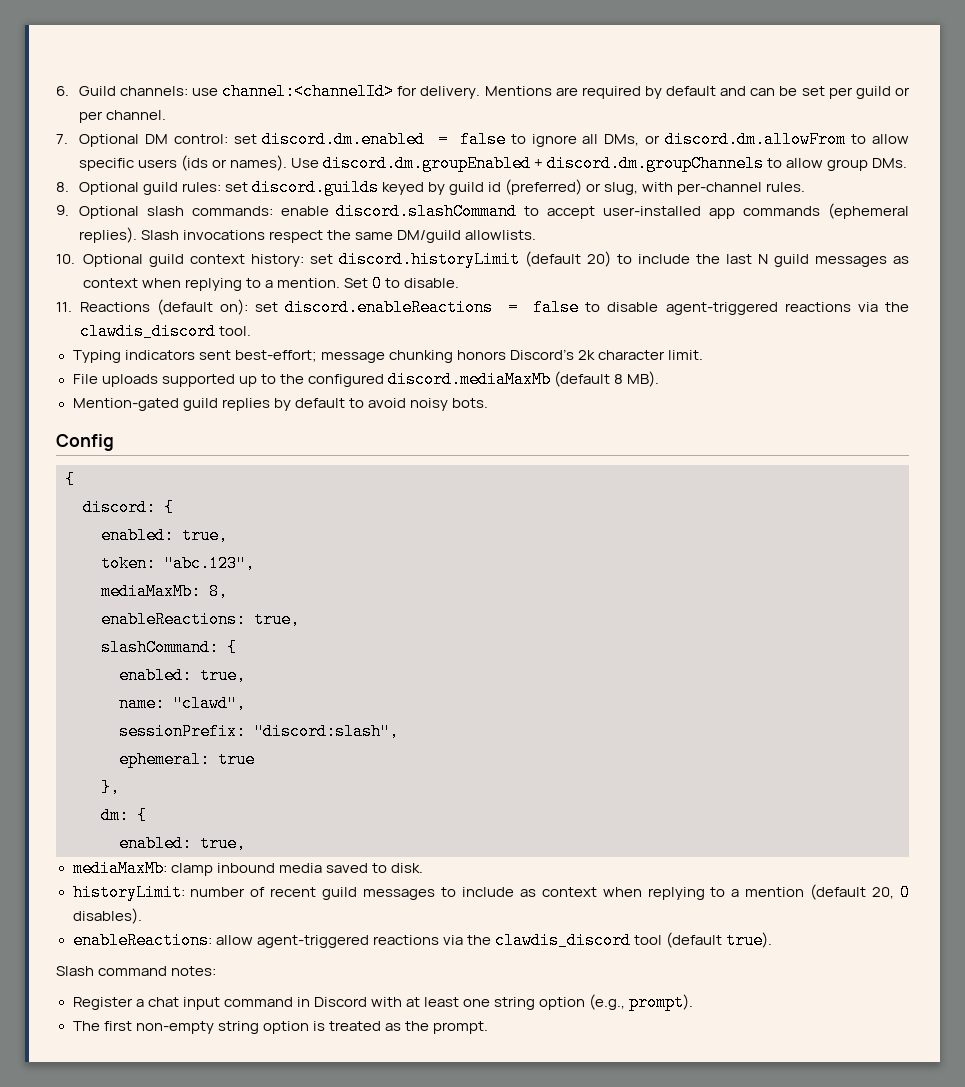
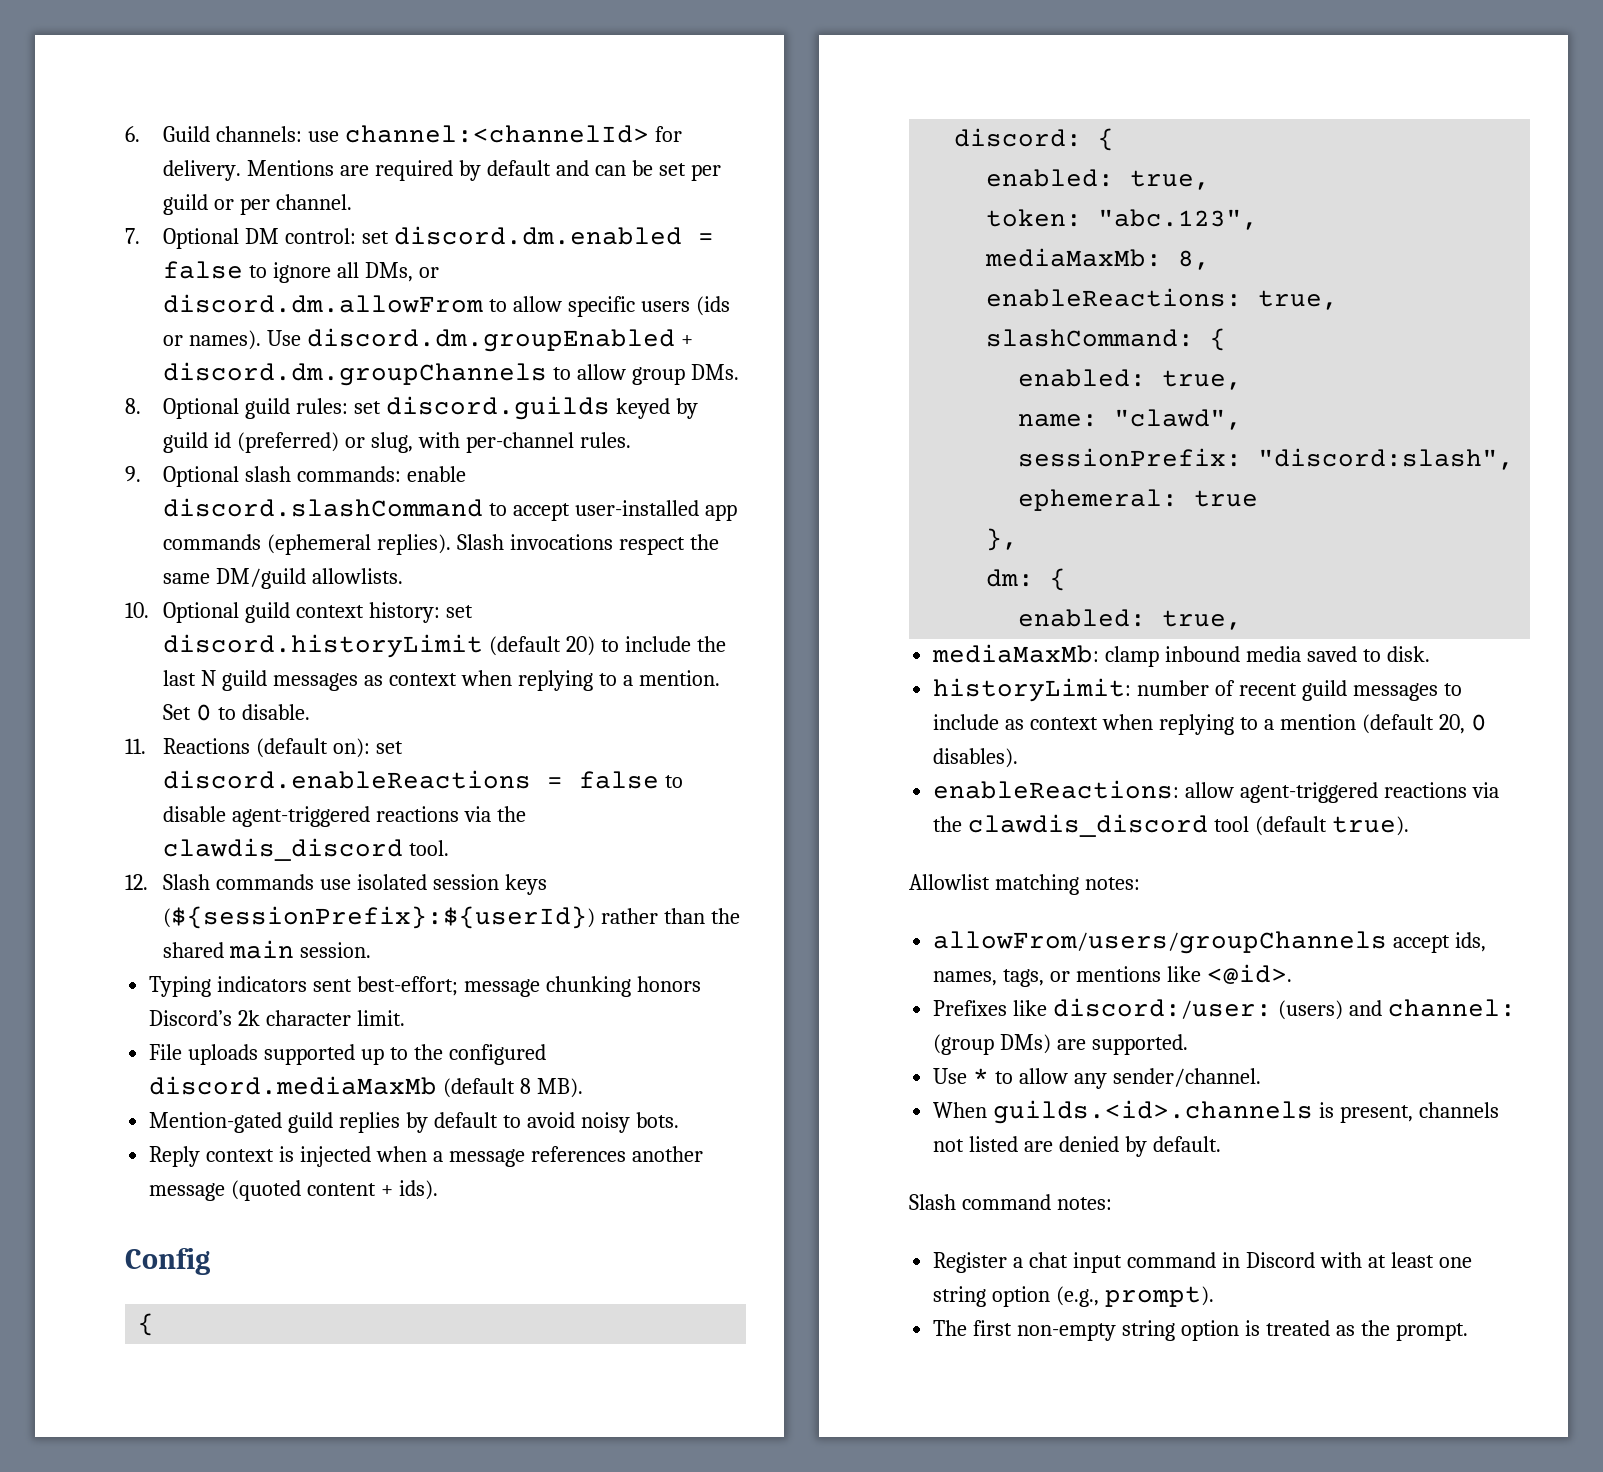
(251, 331) none -> [125,874,547,895] [163,906,741,929] [163,940,372,959] // 12. Slash commands use isolated session keys (${sessionPrefix}:${userId}) rather than the shared main session.
(488, 403) none -> [149,1146,703,1167] [149,1180,438,1201] // Reply context is injected when a message references another message (quoted content + ids).
(772, 940) none -> [909,874,1140,895] [933,931,1487,954] [933,964,1292,987] [933,998,1516,1020] [933,1034,1189,1055] [933,1068,1261,1089] [933,1100,1499,1124] [933,1136,1221,1157] // Allowlist matching notes: // allowFrom/users/groupChannels accept ids, names, tags, or mentions like <@id>. // Prefixes like discord:/user: (users) and channel: (group DMs) are supported. // Use * to allow any sender/channel. // When guilds.<id>.channels is present, channels not listed are denied by default.

